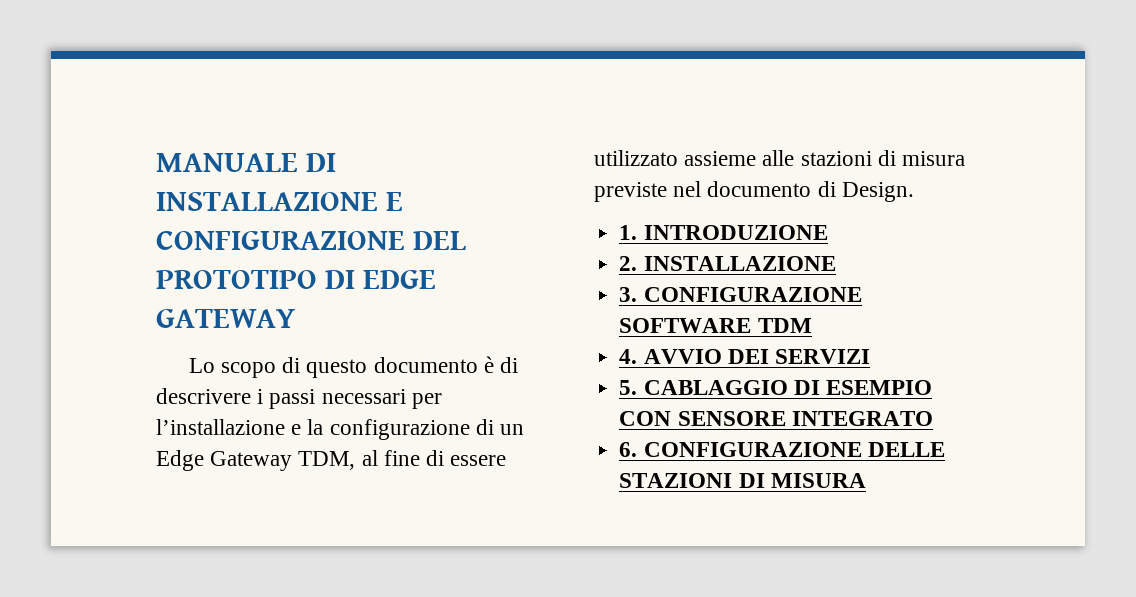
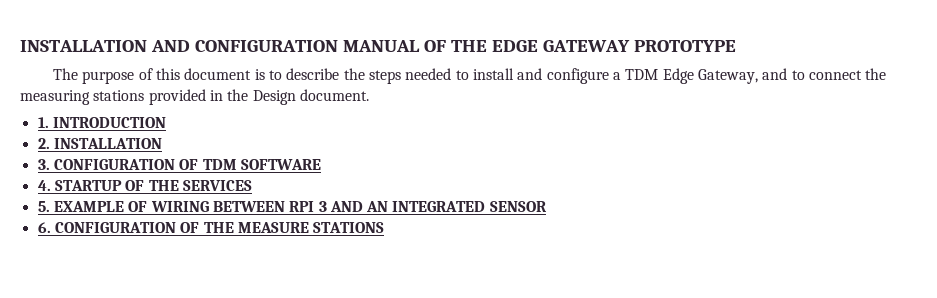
[156,153,337,172] [156,192,404,211] [156,230,467,250] [156,270,437,289] [156,309,295,328] [188,356,519,378] [156,388,442,409] [156,419,525,440] [156,450,507,471] [594,150,966,166] [594,181,914,202] MANUALE DI INSTALLAZIONE E CONFIGURAZIONE DEL PROTOTIPO DI EDGE GATEWAY // Lo scopo di questo documento è di descrivere i passi necessari per l’installazione e la configurazione di un Edge Gateway TDM, al fine di essere utilizzato assieme alle stazioni di misura previste nel documento di Design. -> [20,40,736,52] [53,68,887,84] [20,89,369,105] INSTALLATION AND CONFIGURATION MANUAL OF THE EDGE GATEWAY PROTOTYPE // The purpose of this document is to describe the steps needed to install and configure a TDM Edge Gateway, and to connect the measuring stations provided in the Design document.
[643,225,828,240] INTRODUZIONE -> [52,117,166,128] INTRODUCTION
[643,256,836,271] INSTALLAZIONE -> [53,138,162,149] INSTALLATION
[643,287,862,302] CONFIGURAZIONE -> [53,159,237,170] CONFIGURATION OF TDM
[757,318,812,333] TDM -> (321, 164) none
[643,349,870,364] [619,380,932,395] [619,411,933,426] [619,442,945,457] [619,473,866,488] AVVIO DEI SERVIZI // 5. CABLAGGIO DI ESEMPIO CON SENSORE INTEGRATO // 6. CONFIGURAZIONE DELLE STAZIONI DI MISURA -> [54,180,252,191] [37,201,547,212] [37,222,385,233] STARTUP OF THE SERVICES // 5. EXAMPLE OF WIRING BETWEEN RPI 3 AND AN INTEGRATED SENSOR // 6. CONFIGURATION OF THE MEASURE STATIONS

